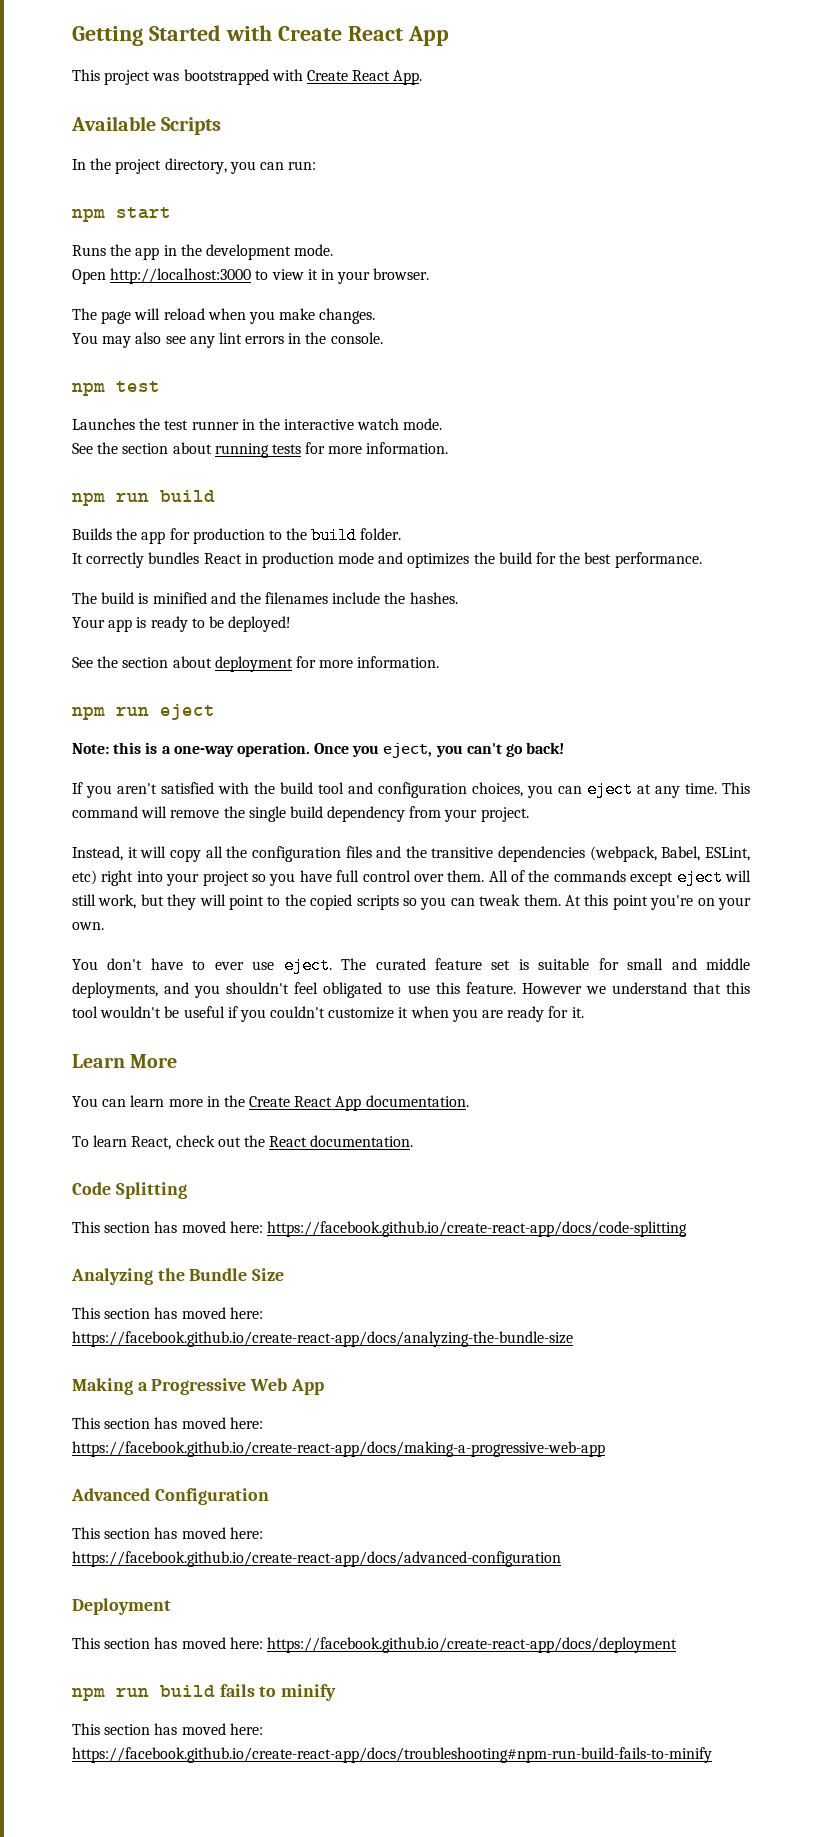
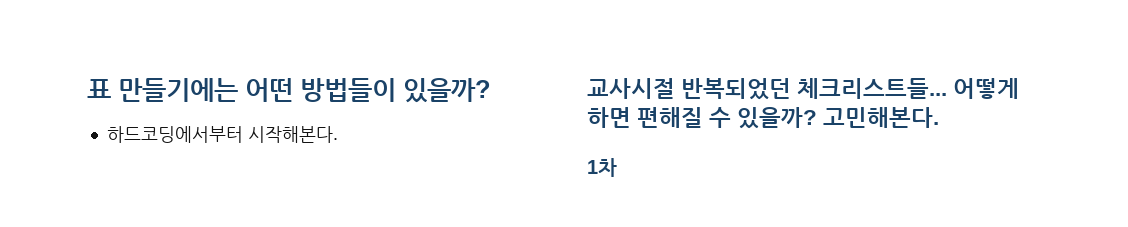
[72,25,449,46] [72,69,423,85] [71,116,222,135] [72,158,317,174] [72,207,171,222] [72,244,334,260] [72,268,430,284] [72,308,376,324] [72,332,383,348] [72,381,160,396] [72,418,443,430] [72,442,449,458] [72,490,215,506] [72,527,402,544] [72,552,702,568] [72,592,458,604] [72,616,292,632] [72,656,440,672] [72,704,215,720] [72,742,565,758] [72,781,750,798] [72,806,529,822] [72,846,750,862] [72,869,752,886] [72,894,751,910] [72,922,104,930] [72,957,750,974] [72,982,750,998] [72,1006,584,1022] [72,1054,178,1068] [72,1095,469,1111] [72,1135,414,1150] [72,1182,187,1199] [72,1221,687,1237] [71,1268,285,1285] [72,1307,263,1319] [72,1331,573,1347] [72,1378,324,1395] [72,1417,263,1429] [72,1441,605,1457] [71,1488,269,1505] [72,1527,263,1539] [72,1551,561,1567] [72,1598,171,1615] [72,1637,677,1653] [72,1684,337,1701] [72,1723,263,1735] [72,1747,712,1763] Getting Started with Create React App // This project was bootstrapped with Create React App. // Available Scripts // In the project directory, you can run: // npm start // Runs the app in the development mode. // Open http://localhost:3000 to view it in your browser. // The page will reload when you make changes. // You may also see any lint errors in the console. // npm test // Launches the test runner in the interactive watch mode. // See the section about running tests for more information. // npm run build // Builds the app for production to the build folder. // It correctly bundles React in production mode and optimizes the build for the best performance. // The build is minified and the filenames include the hashes. // Your app is ready to be deployed! // See the section about deployment for more information. // npm run eject // Note: this is a one-way operation. Once you eject, you can't go back! // If you aren't satisfied with the build tool and configuration choices, you can eject at any time. This command will remove the single build dependency from your project. // Instead, it will copy all the configuration files and the transitive dependencies (webpack, Babel, ESLint, etc) right into your project so you have full control over them. All of the commands except eject will still work, but they will point to the copied scripts so you can tweak them. At this point you're on your own. // You don't have to ever use eject. The curated feature set is suitable for small and middle deployments, and you shouldn't feel obligated to use this feature. However we understand that this tool wouldn't be useful if you couldn't customize it when you are ready for it. // Learn More // You can learn more in the Create React App documentation. // To learn React, check out the React documentation. // Code Splitting // This section has moved here: https://facebook.github.io/create-react-app/docs/code-splitting // Analyzing the Bundle Size // This section has moved here: https://facebook.github.io/create-react-app/docs/analyzing-the-bundle-size // Making a Progressive Web App // This section has moved here: https://facebook.github.io/create-react-app/docs/making-a-progressive-web-app // Advanced Configuration // This section has moved here: https://facebook.github.io/create-react-app/docs/advanced-configuration // Deployment // This section has moved here: https://facebook.github.io/create-react-app/docs/deployment // npm run build fails to minify // This section has moved here: https://facebook.github.io/create-react-app/docs/troubleshooting#npm-run-build-fails-to-minify -> [87,78,491,103] [106,126,338,143] [587,78,1020,100] [587,107,940,129] [587,158,617,177] 표 만들기에는 어떤 방법들이 있을까? // 하드코딩에서부터 시작해본다. // 교사시절 반복되었던 체크리스트들... 어떻게 하면 편해질 수 있을까? 고민해본다. // 1차

